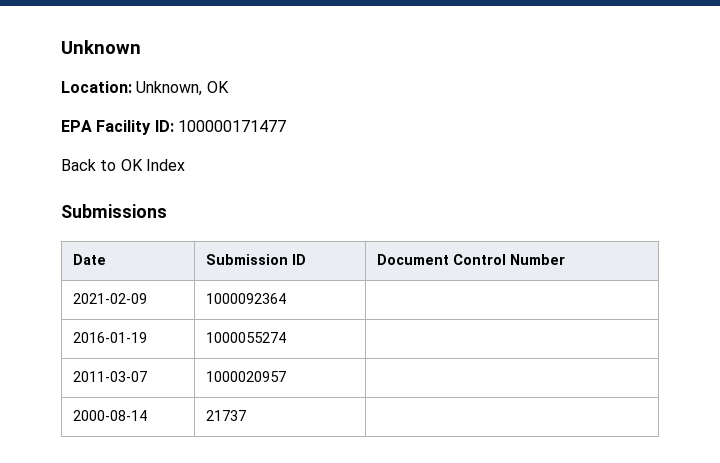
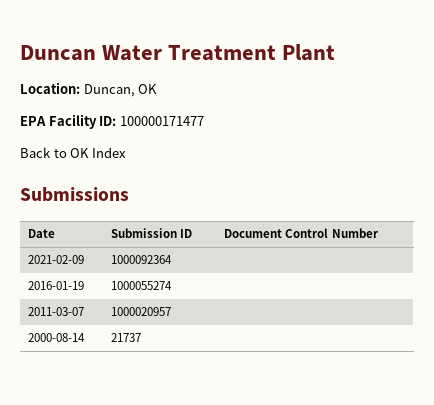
[61,40,141,54] Unknown -> [20,44,336,61] Duncan Water Treatment Plant
[136,81,203,96] Unknown, -> [83,84,135,97] Duncan,

